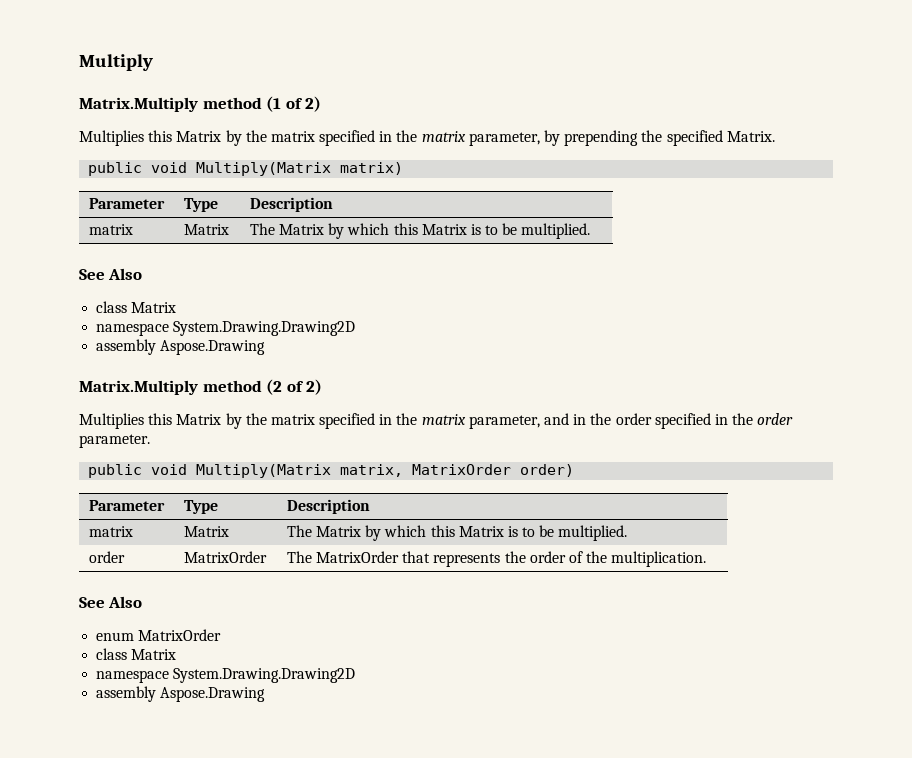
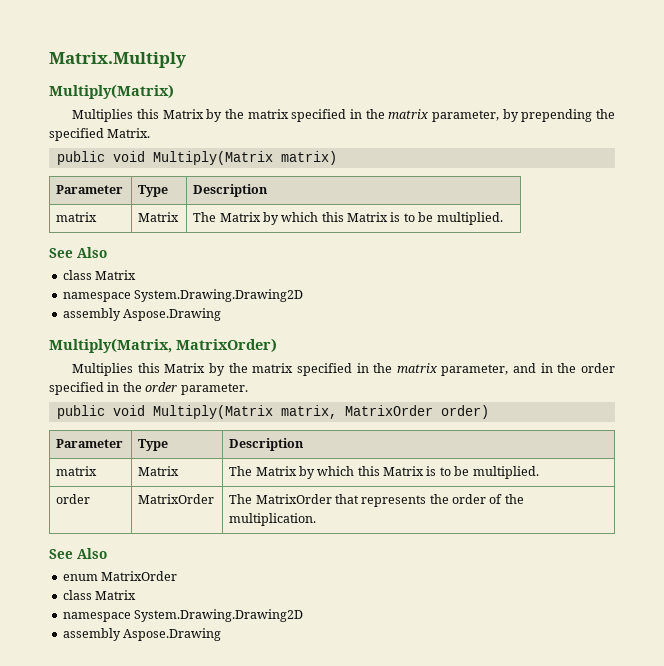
[79,54,153,71] [79,96,322,112] Multiply // Matrix.Multiply method (1 of 2) -> [49,52,186,68] [49,84,174,99] Matrix.Multiply // Multiply(Matrix)
[79,379,323,395] Matrix.Multiply method (2 of 2) -> [49,338,277,353] Multiply(Matrix, MatrixOrder)

